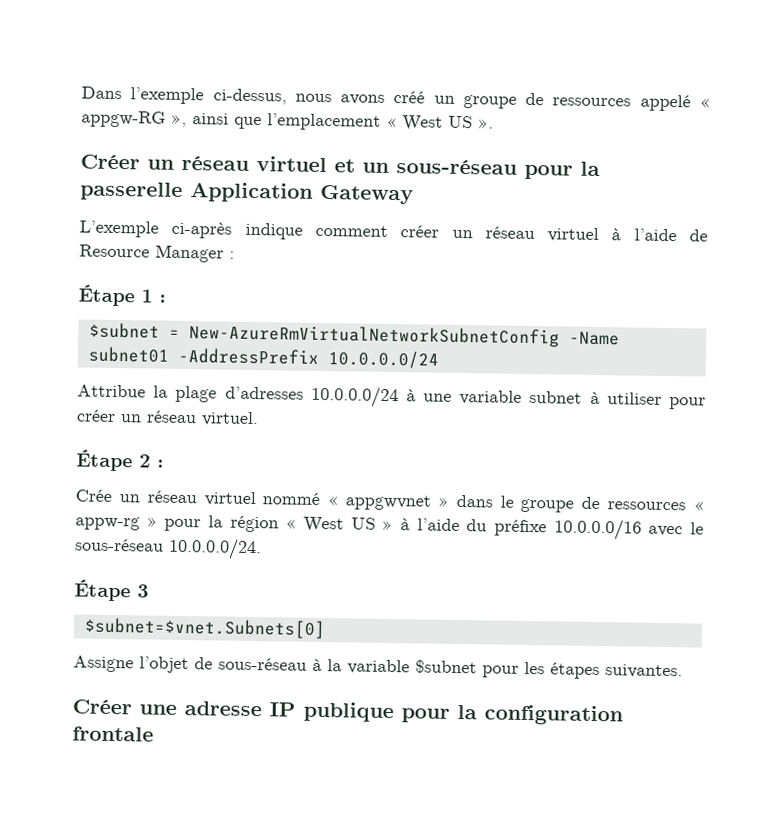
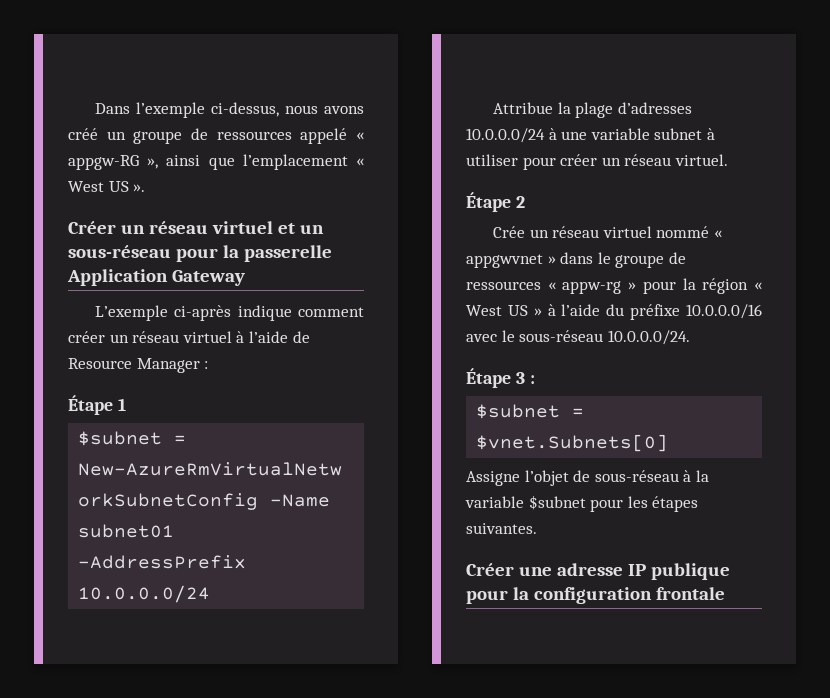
[159,294,166,303] : -> (126, 404) none
[157,459,164,468] : -> (525, 202) none
[83,617,326,640] // $subnet=$vnet.Subnets[0] -> [529,375,535,384] [476,404,585,419] [476,434,669,452] : // $subnet = $vnet.Subnets[0]

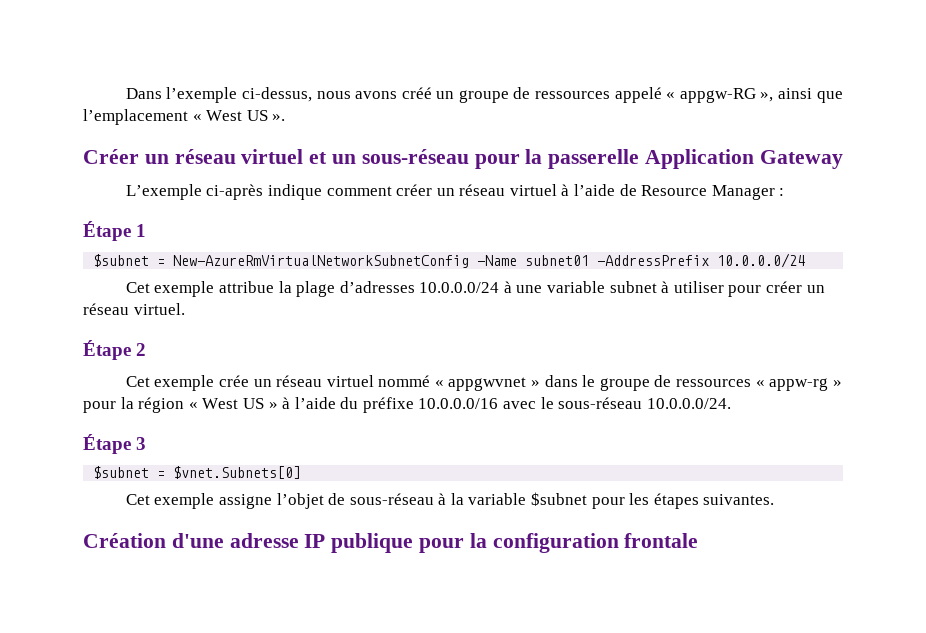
[493,102,554,114] Attribue -> [125,281,274,297] Cet exemple attribue
[493,226,526,238] Crée -> [125,375,249,391] Cet exemple crée
[529,375,535,384] : -> (147, 443) none
[466,471,520,486] Assigne -> [125,493,272,509] Cet exemple assigne
[466,563,552,576] Créer une -> [83,533,224,548] Création d'une

